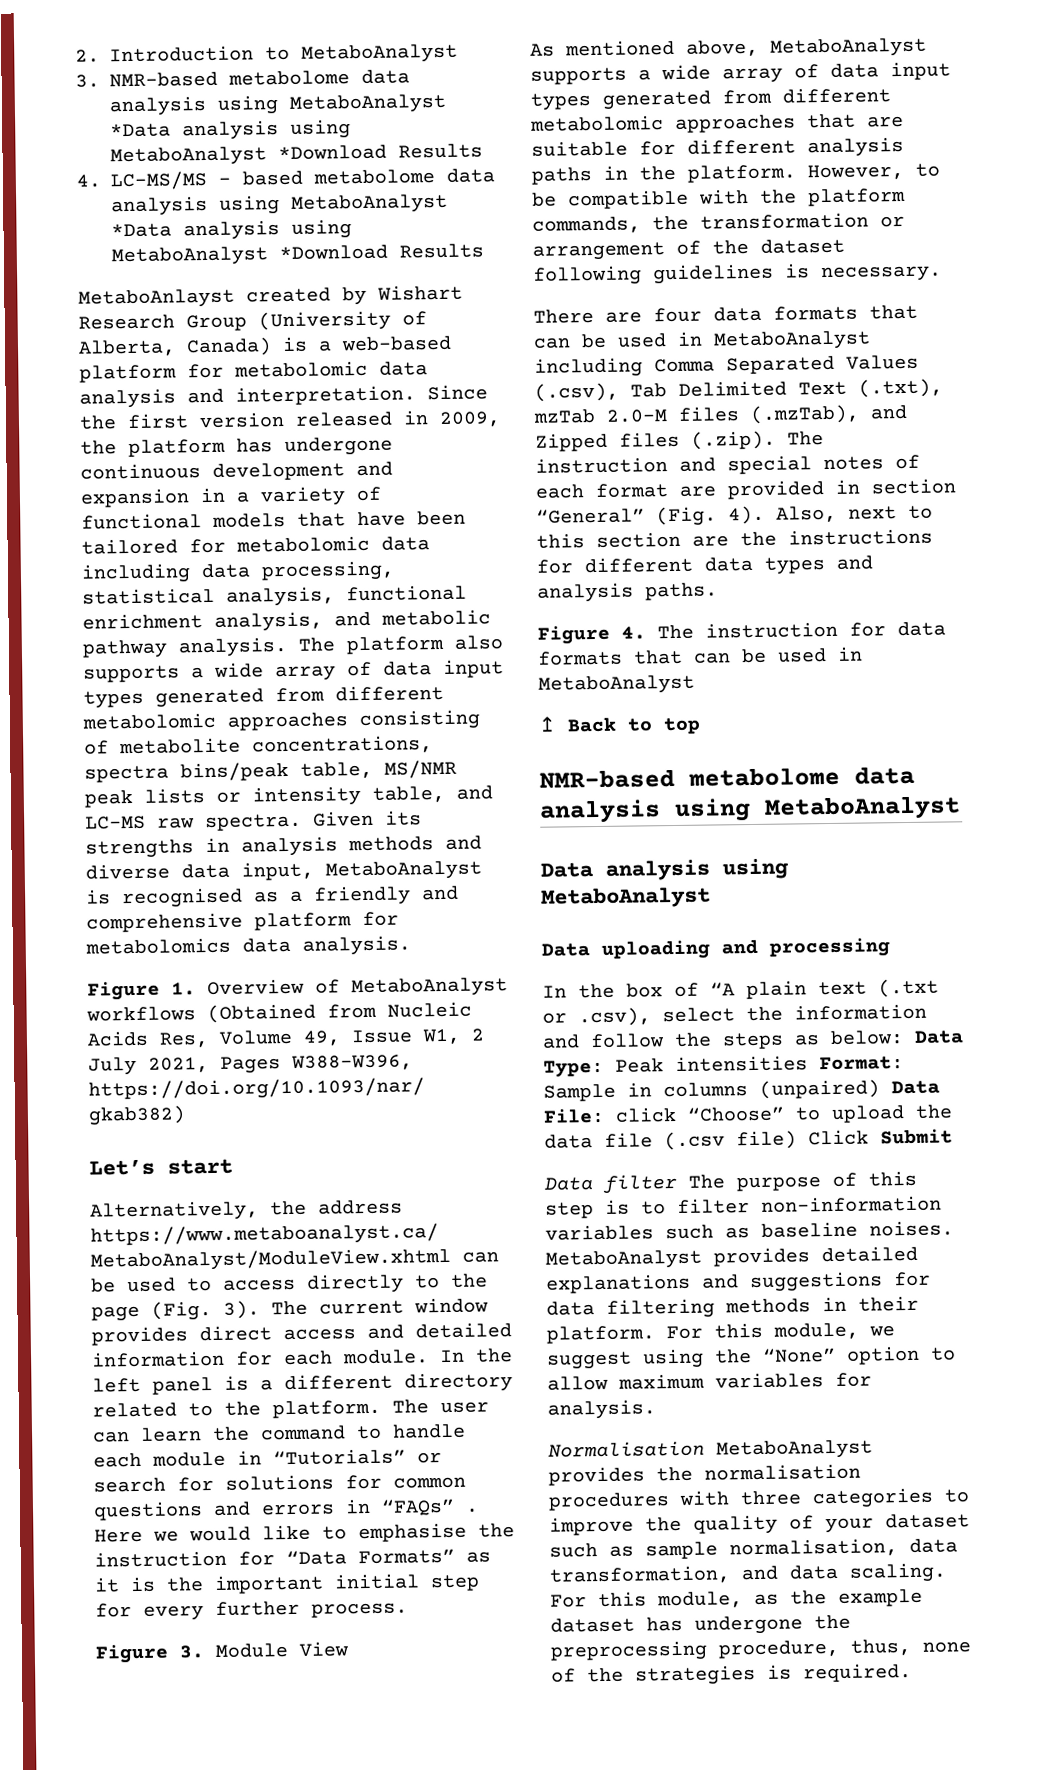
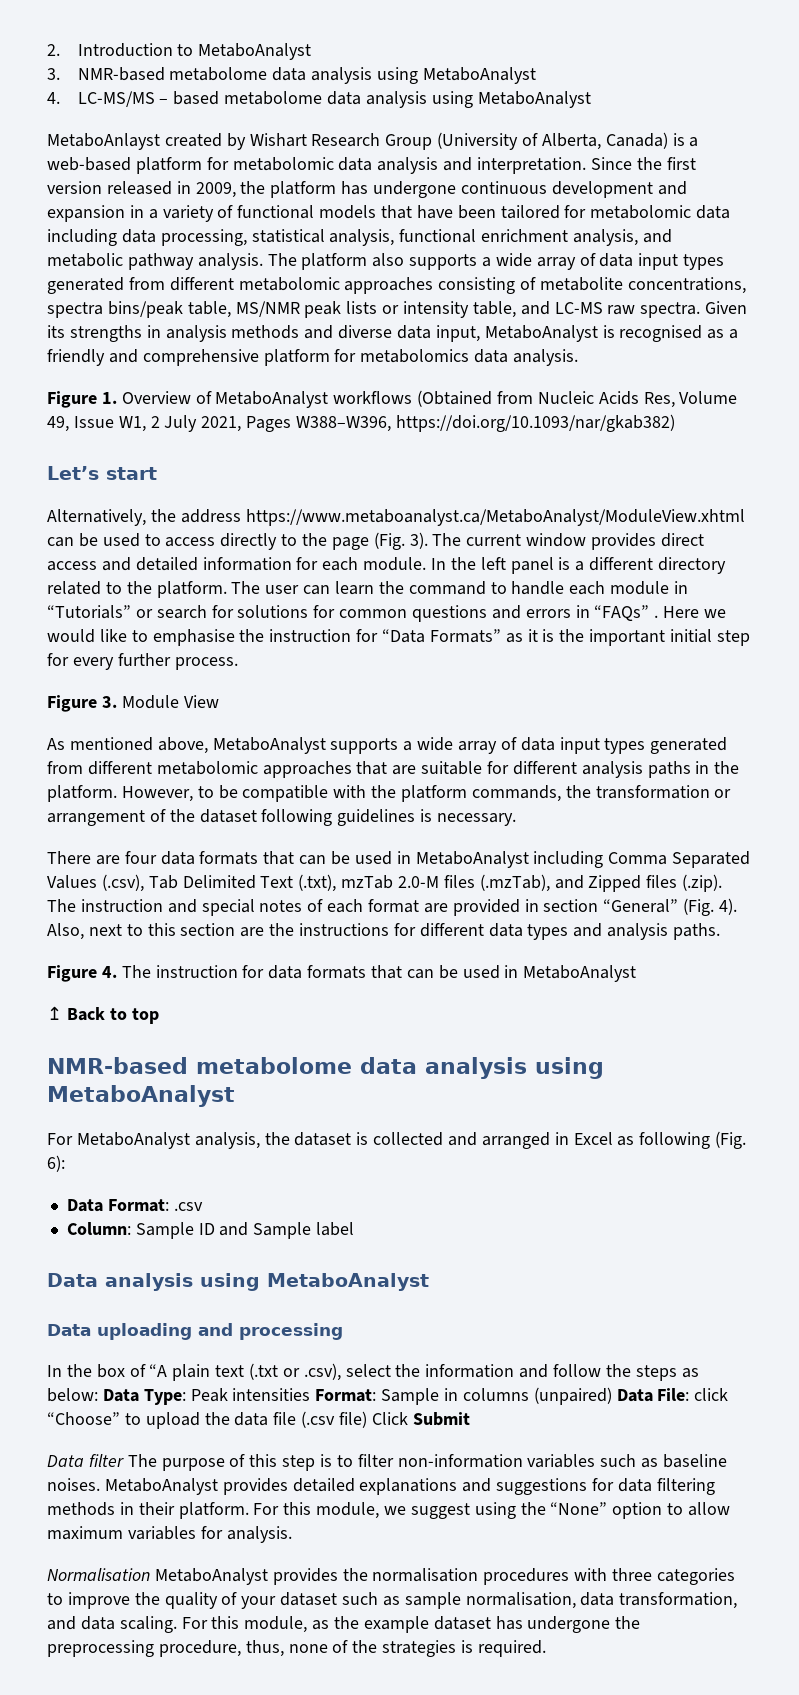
[110,119,351,141] [110,143,483,167] *Data analysis using MetaboAnalyst *Download Results -> (536, 75) none
[111,219,352,241] [111,243,484,267] *Data analysis using MetaboAnalyst *Download Results -> (591, 99) none
(961, 808) none -> [47,1131,747,1149] [47,1155,65,1172] [66,1199,203,1212] [66,1222,355,1239] // For MetaboAnalyst analysis, the dataset is collected and arranged in Excel as following (Fig. 6): // Data Format: .csv // Column: Sample ID and Sample label

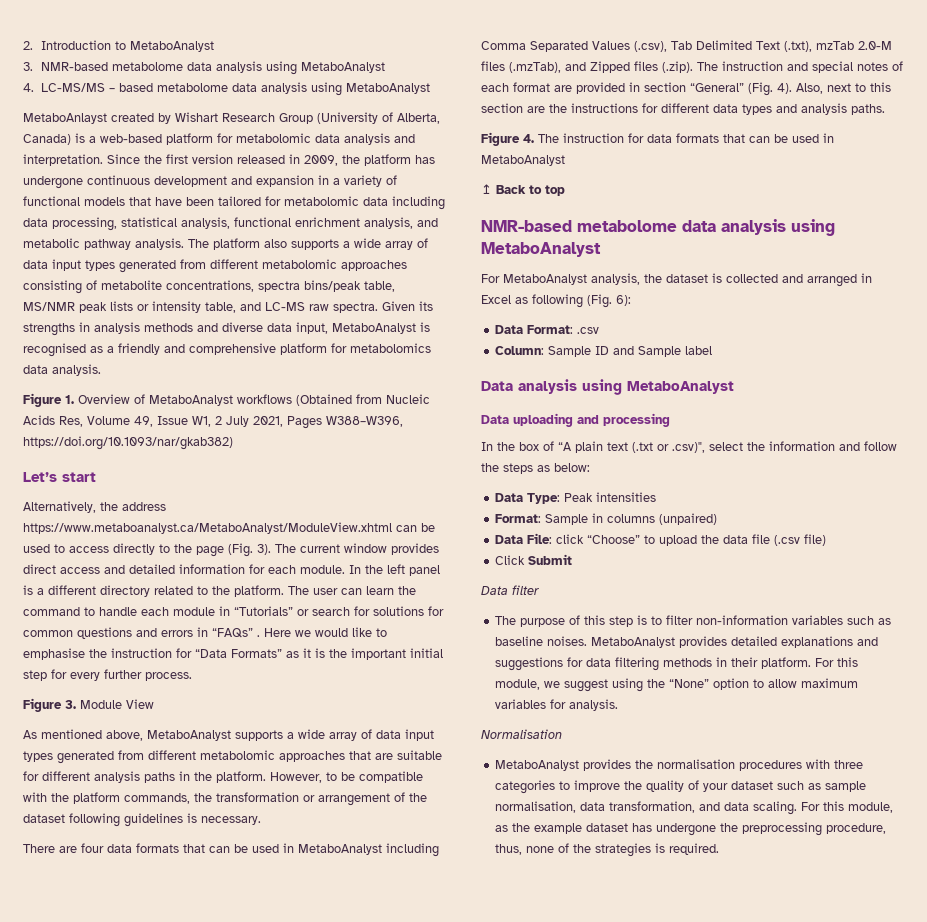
[303,1363,341,1381] .csv), -> [672,442,705,453] .csv)",
(98, 1395) none -> (590, 467) //
(311, 1394) none -> (656, 497) //
(612, 1396) none -> (717, 519) //
(368, 1419) none -> (826, 540) //
(124, 1460) none -> (539, 590) //
(150, 1574) none -> (562, 734) //

